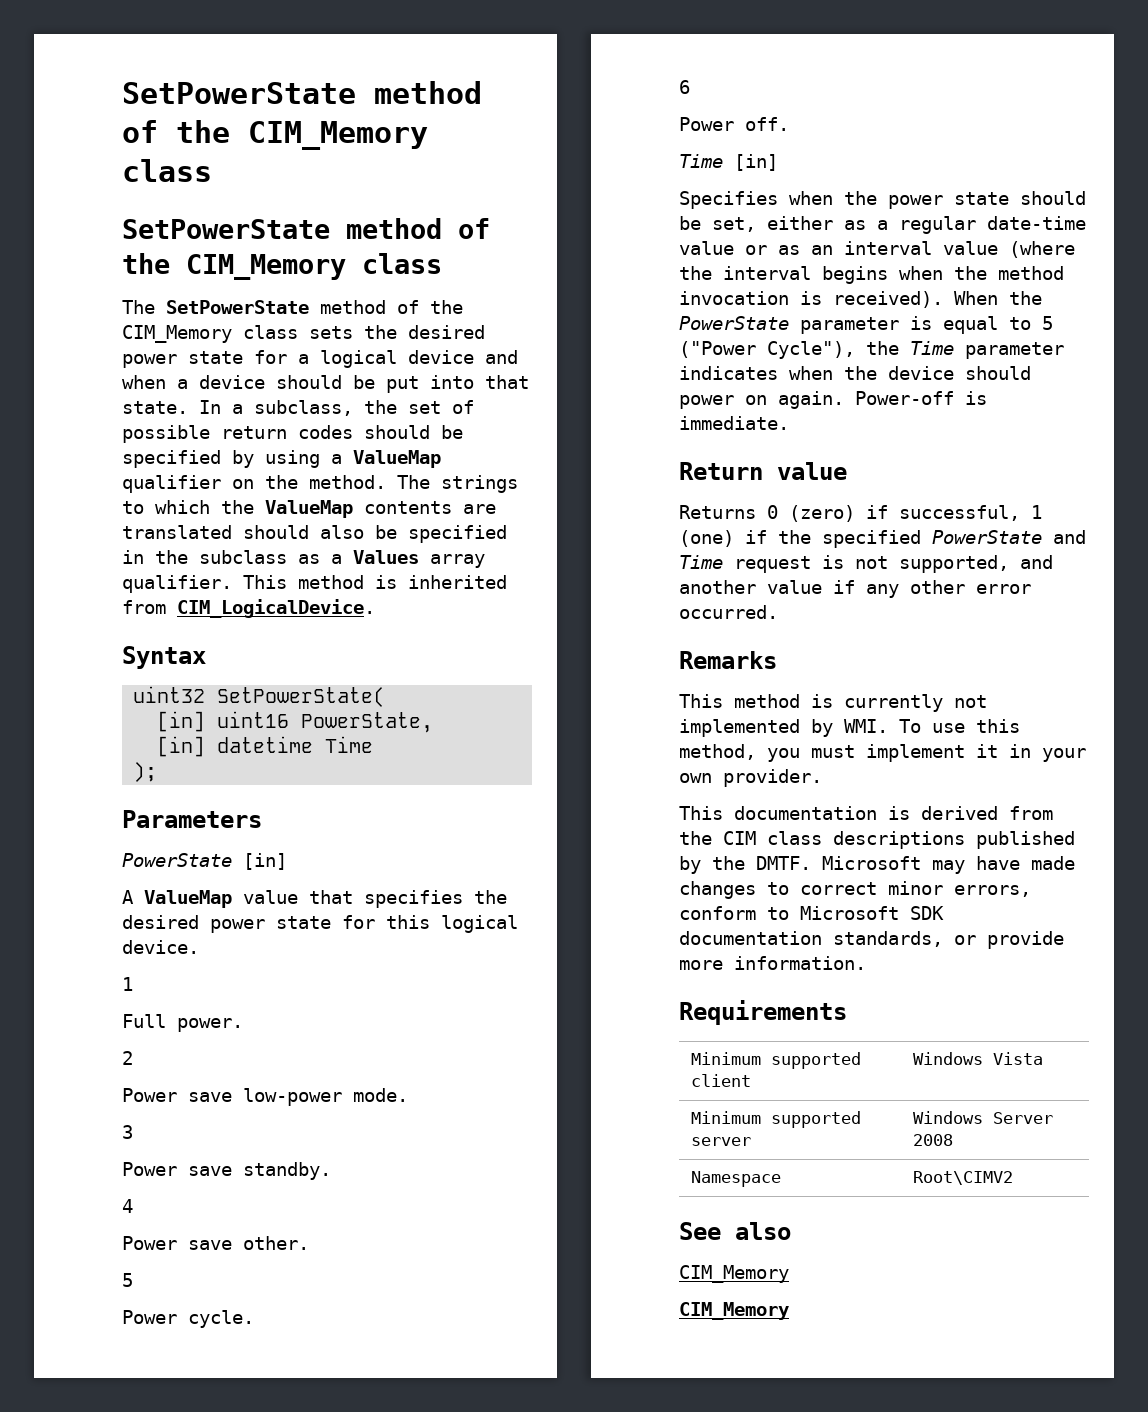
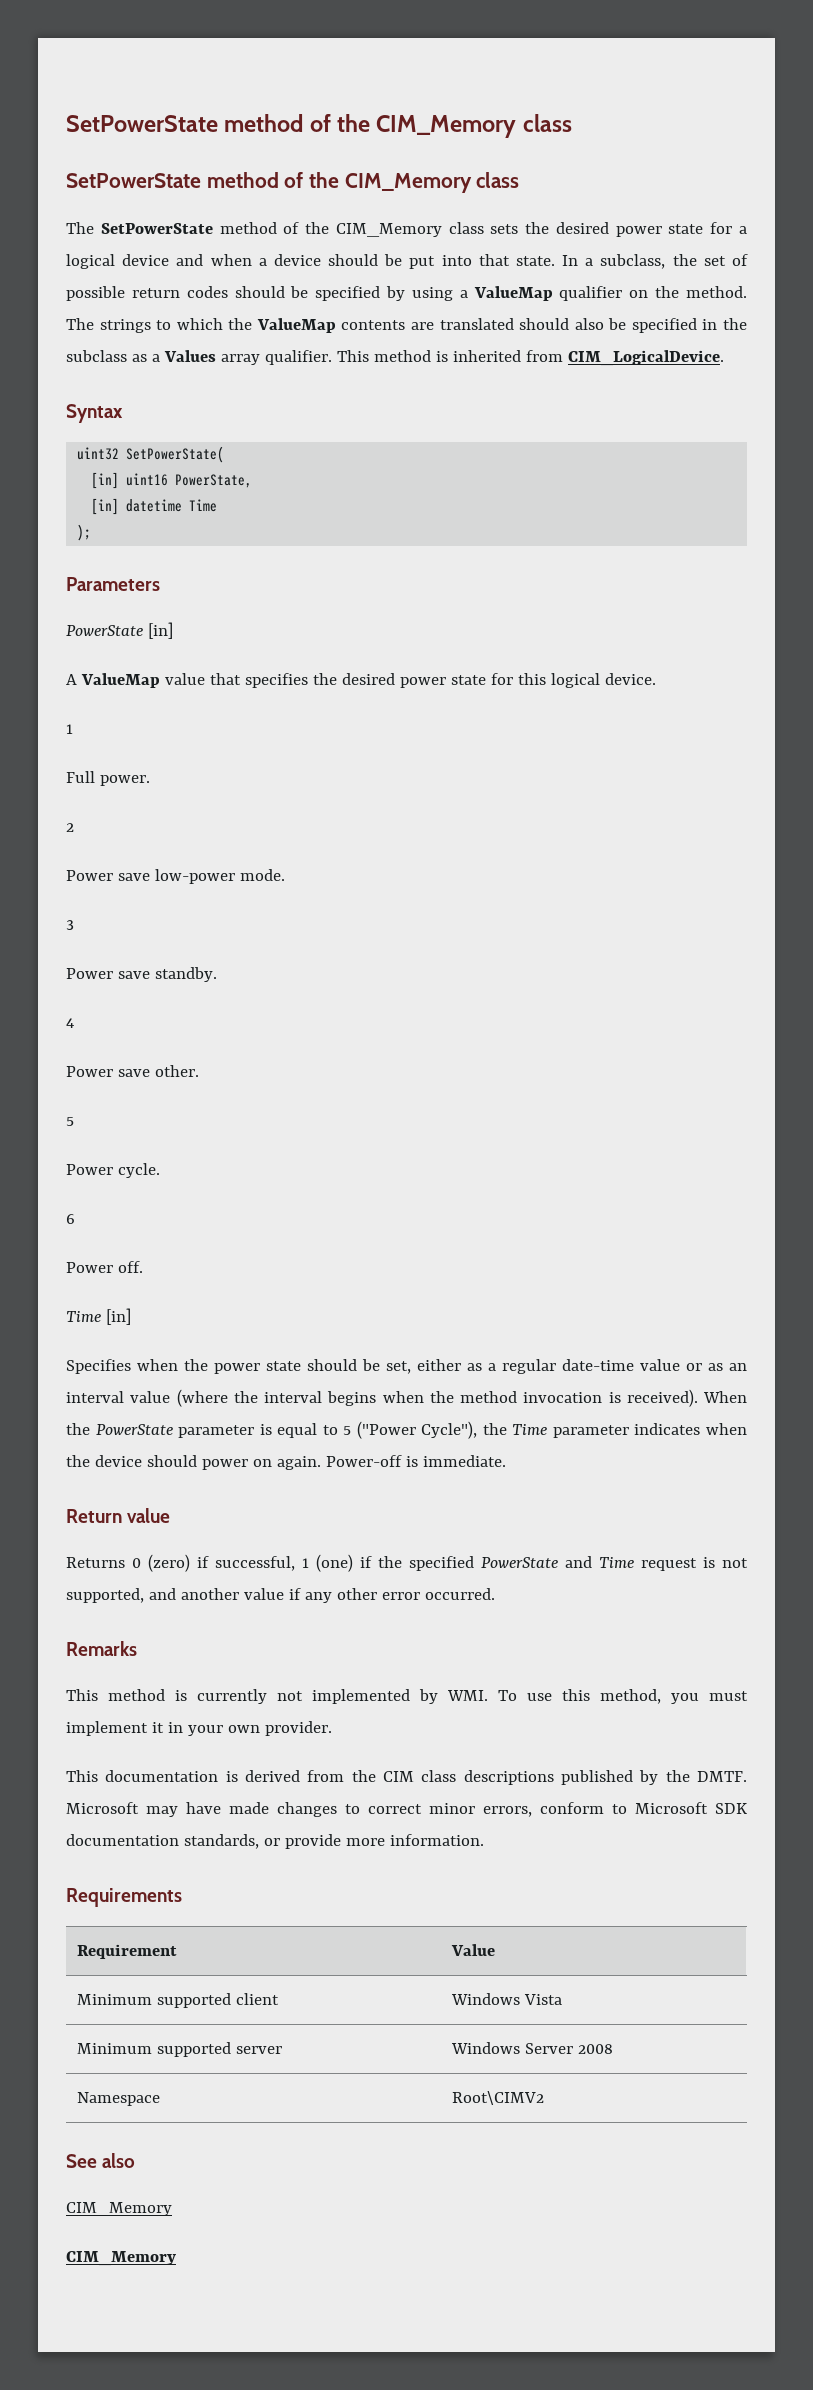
(847, 1012) none -> [76,1944,177,1959] [450,1944,495,1956] // Requirement | Value

